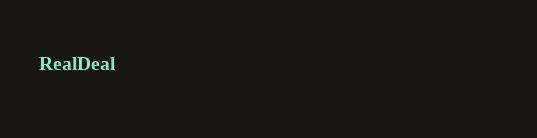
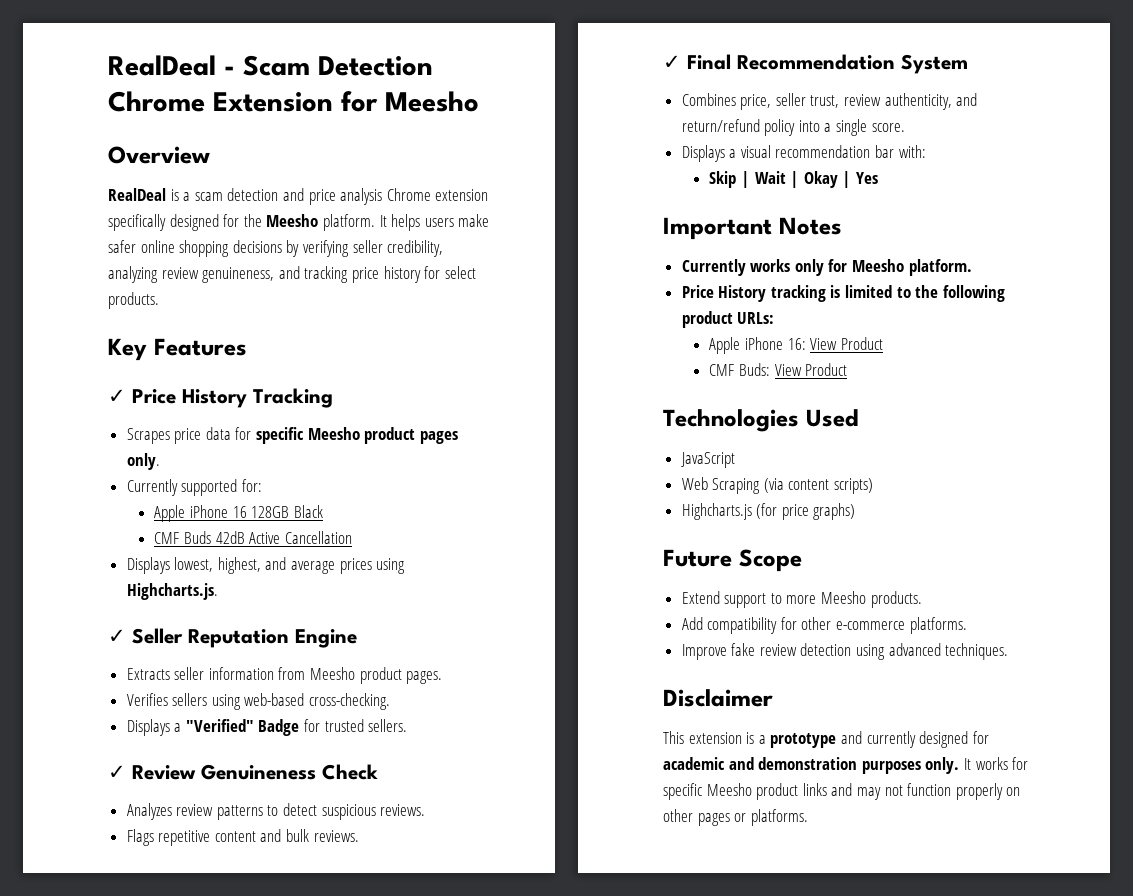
[39,57,116,70] RealDeal -> [108,55,433,76] [108,91,479,112] [108,146,210,164] [108,188,489,205] [108,214,490,231] [108,240,444,257] [108,266,476,283] [108,292,159,309] [108,338,247,361] [108,388,333,408] [126,427,458,444] [126,453,160,470] [126,479,262,496] [154,505,323,522] [154,531,352,544] [126,557,406,574] [126,583,218,600] [108,628,357,648] [126,667,443,684] [126,693,391,710] [126,719,408,736] [108,764,378,780] [126,803,426,820] [126,829,359,846] [663,54,968,74] [681,93,978,110] [681,119,905,136] [681,145,926,162] [709,171,878,188] [663,217,842,240] [681,259,972,276] [681,285,1005,302] [681,311,775,328] [709,337,883,354] [709,363,848,376] [663,409,859,432] [680,452,735,468] [681,477,874,494] [681,503,856,520] [663,549,802,572] [681,591,922,608] [681,617,967,634] [681,643,1009,660] [663,689,773,707] [663,731,989,748] [663,757,1029,774] [663,783,1021,800] [663,809,808,826] RealDeal - Scam Detection Chrome Extension for Meesho // Overview // RealDeal is a scam detection and price analysis Chrome extension specifically designed for the Meesho platform. It helps users make safer online shopping decisions by verifying seller credibility, analyzing review genuineness, and tracking price history for select products. // Key Features // ✓ Price History Tracking // Scrapes price data for specific Meesho product pages only. // Currently supported for: // Apple iPhone 16 128GB Black // CMF Buds 42dB Active Cancellation // Displays lowest, highest, and average prices using Highcharts.js. // ✓ Seller Reputation Engine // Extracts seller information from Meesho product pages. // Verifies sellers using web-based cross-checking. // Displays a "Verified" Badge for trusted sellers. // ✓ Review Genuineness Check // Analyzes review patterns to detect suspicious reviews. // Flags repetitive content and bulk reviews. // ✓ Final Recommendation System // Combines price, seller trust, review authenticity, and return/refund policy into a single score. // Displays a visual recommendation bar with: // Skip | Wait | Okay | Yes // Important Notes // Currently works only for Meesho platform. // Price History tracking is limited to the following product URLs: // Apple iPhone 16: View Product // CMF Buds: View Product // Technologies Used // JavaScript // Web Scraping (via content scripts) // Highcharts.js (for price graphs) // Future Scope // Extend support to more Meesho products. // Add compatibility for other e-commerce platforms. // Improve fake review detection using advanced techniques. // Disclaimer // This extension is a prototype and currently designed for academic and demonstration purposes only. It works for specific Meesho product links and may not function properly on other pages or platforms.

